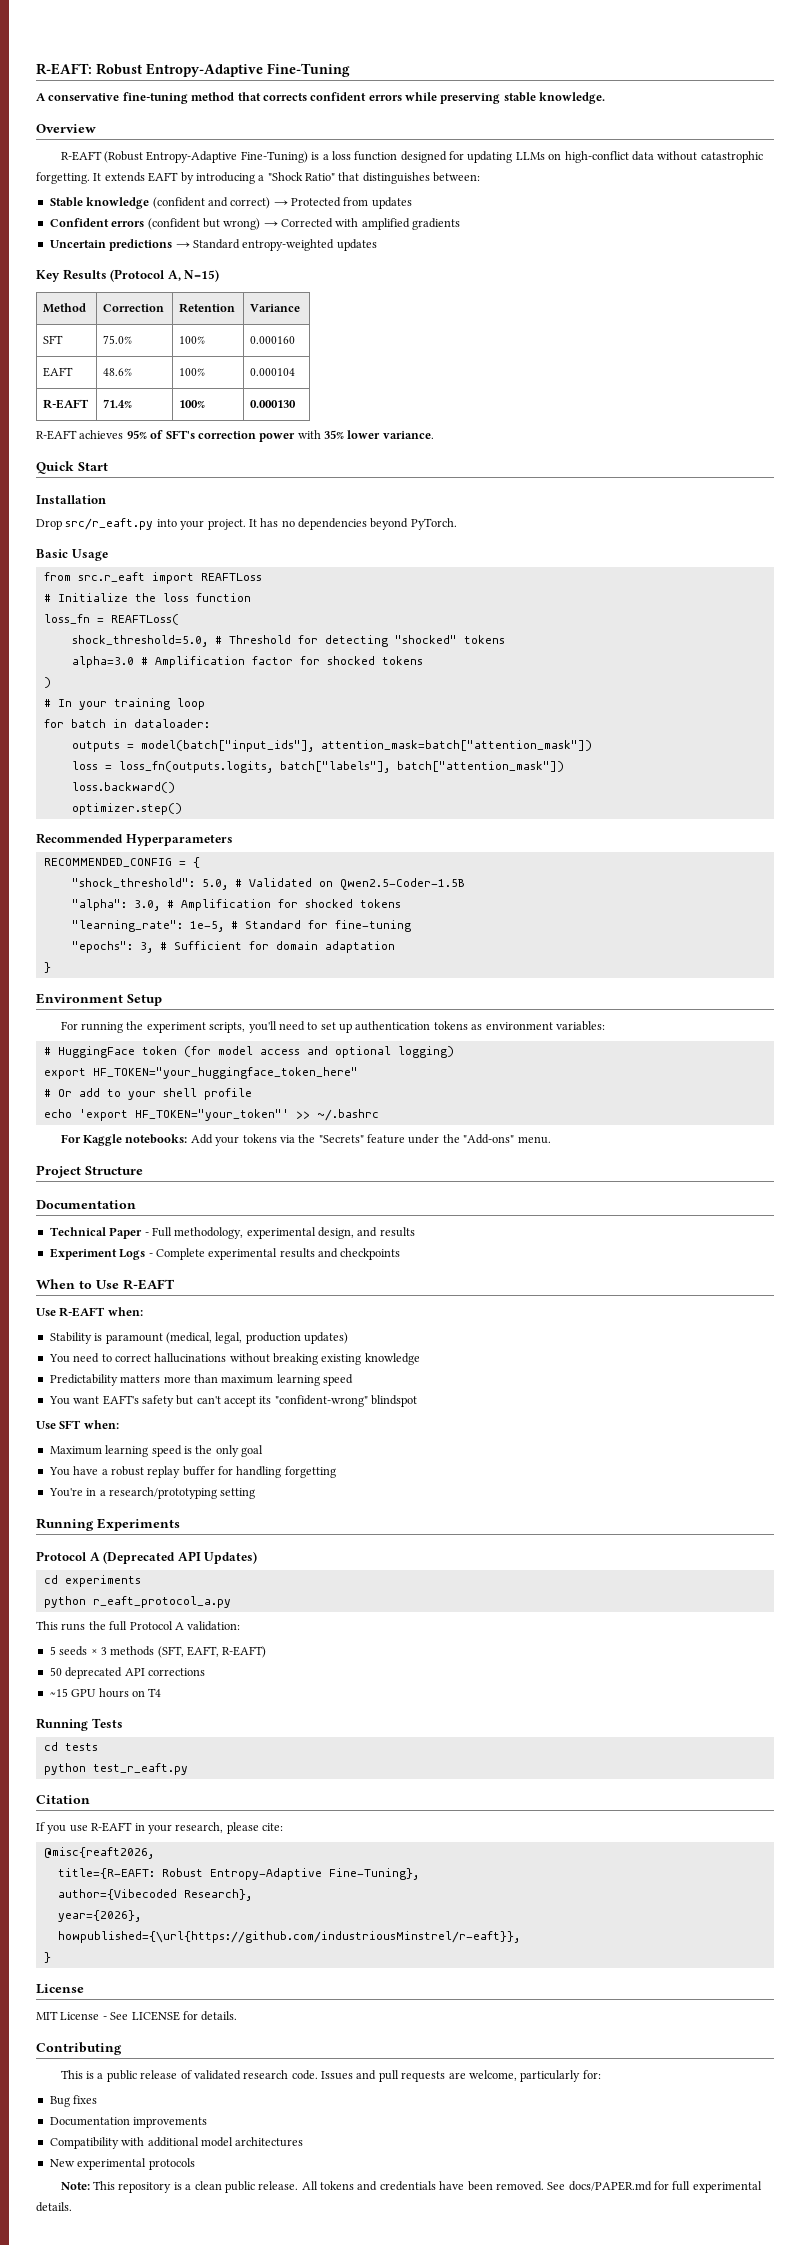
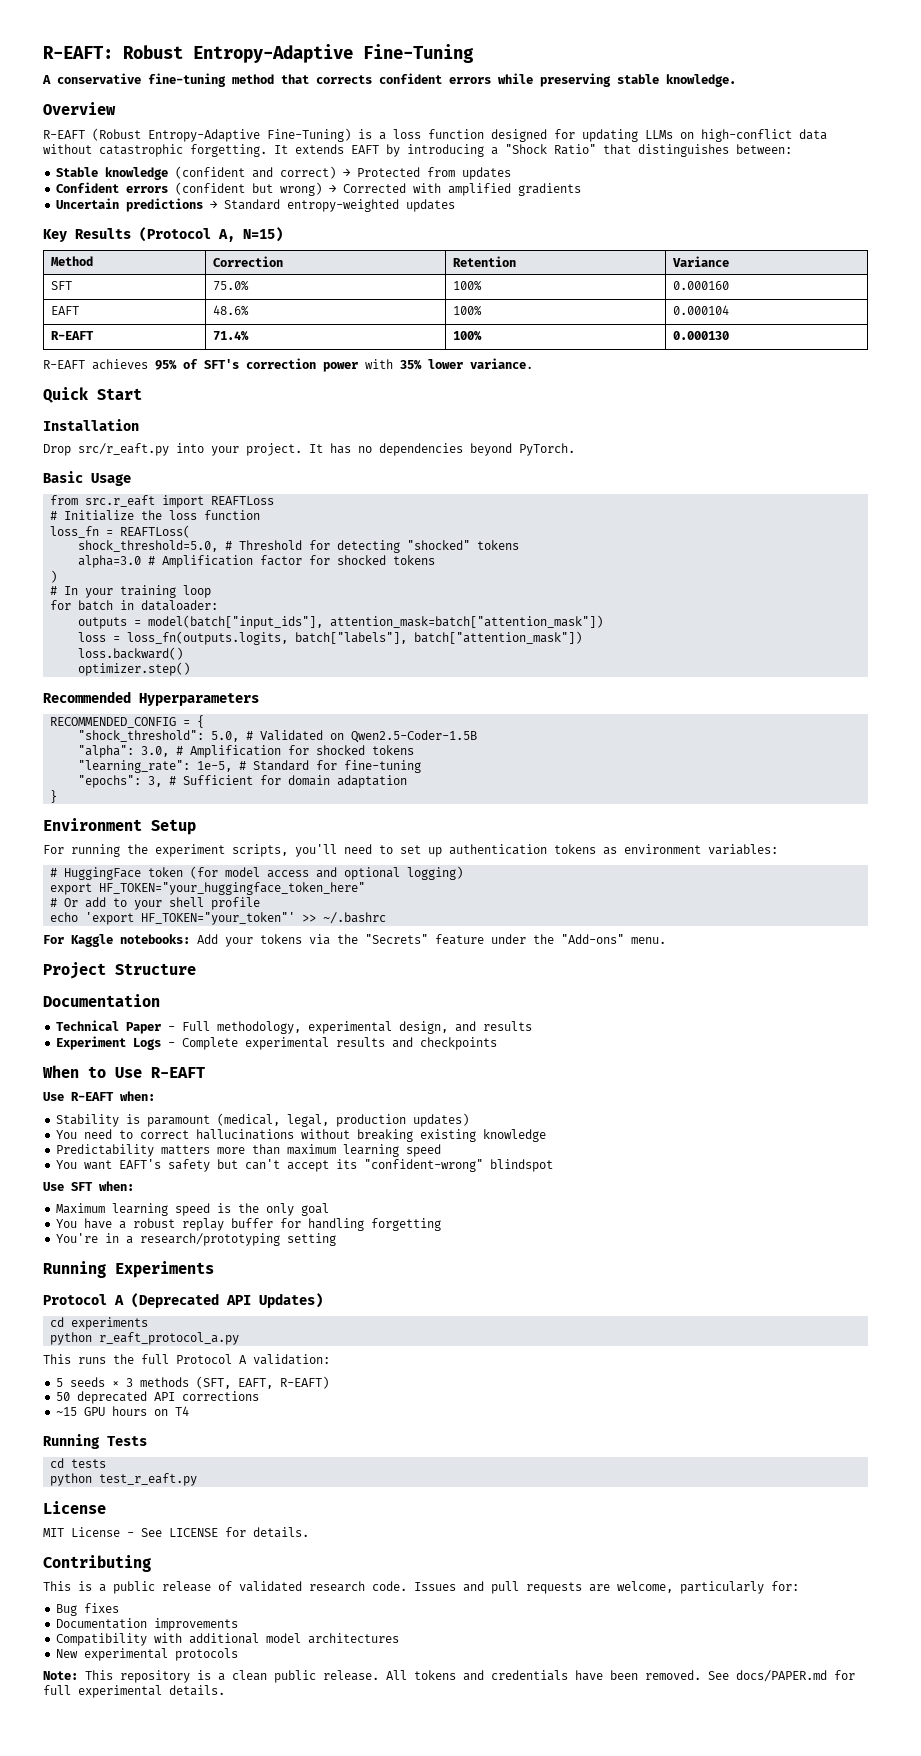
[36,1795,90,1804] [36,1822,283,1834] [43,1847,154,1859] [57,1868,419,1880] [57,1889,252,1901] [57,1910,141,1922] [57,1931,520,1943] [43,1952,51,1963] // Citation // If you use R-EAFT in your research, please cite: // @misc{reaft2026, // title={R-EAFT: Robust Entropy-Adaptive Fine-Tuning}, // author={Vibecoded Research}, // year={2026}, // howpublished={\url{https://github.com/industriousMinstrel/r-eaft}}, // } -> (198, 1479) none

